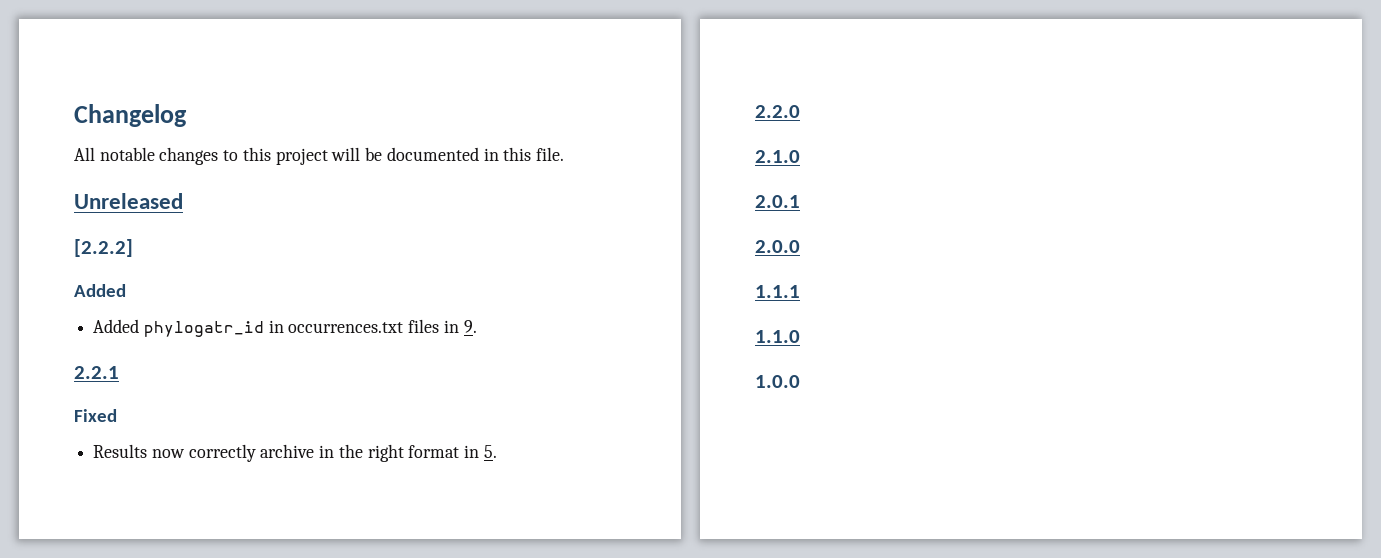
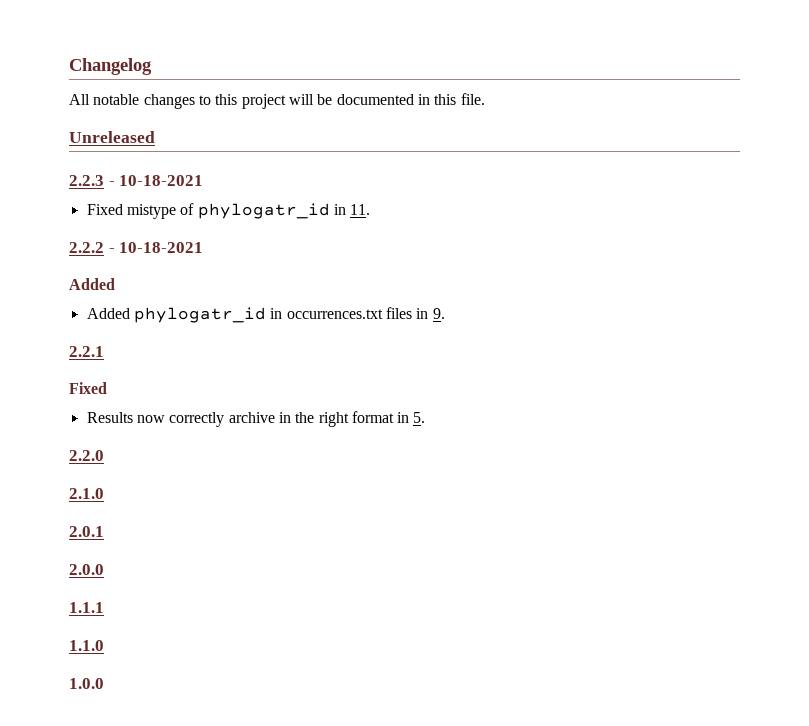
[74,239,133,257] [2.2.2] -> [69,175,204,186] [86,203,371,219] [69,242,204,253] 2.2.3 - 10-18-2021 // Fixed mistype of phylogatr_id in 11. // 2.2.2 - 10-18-2021

